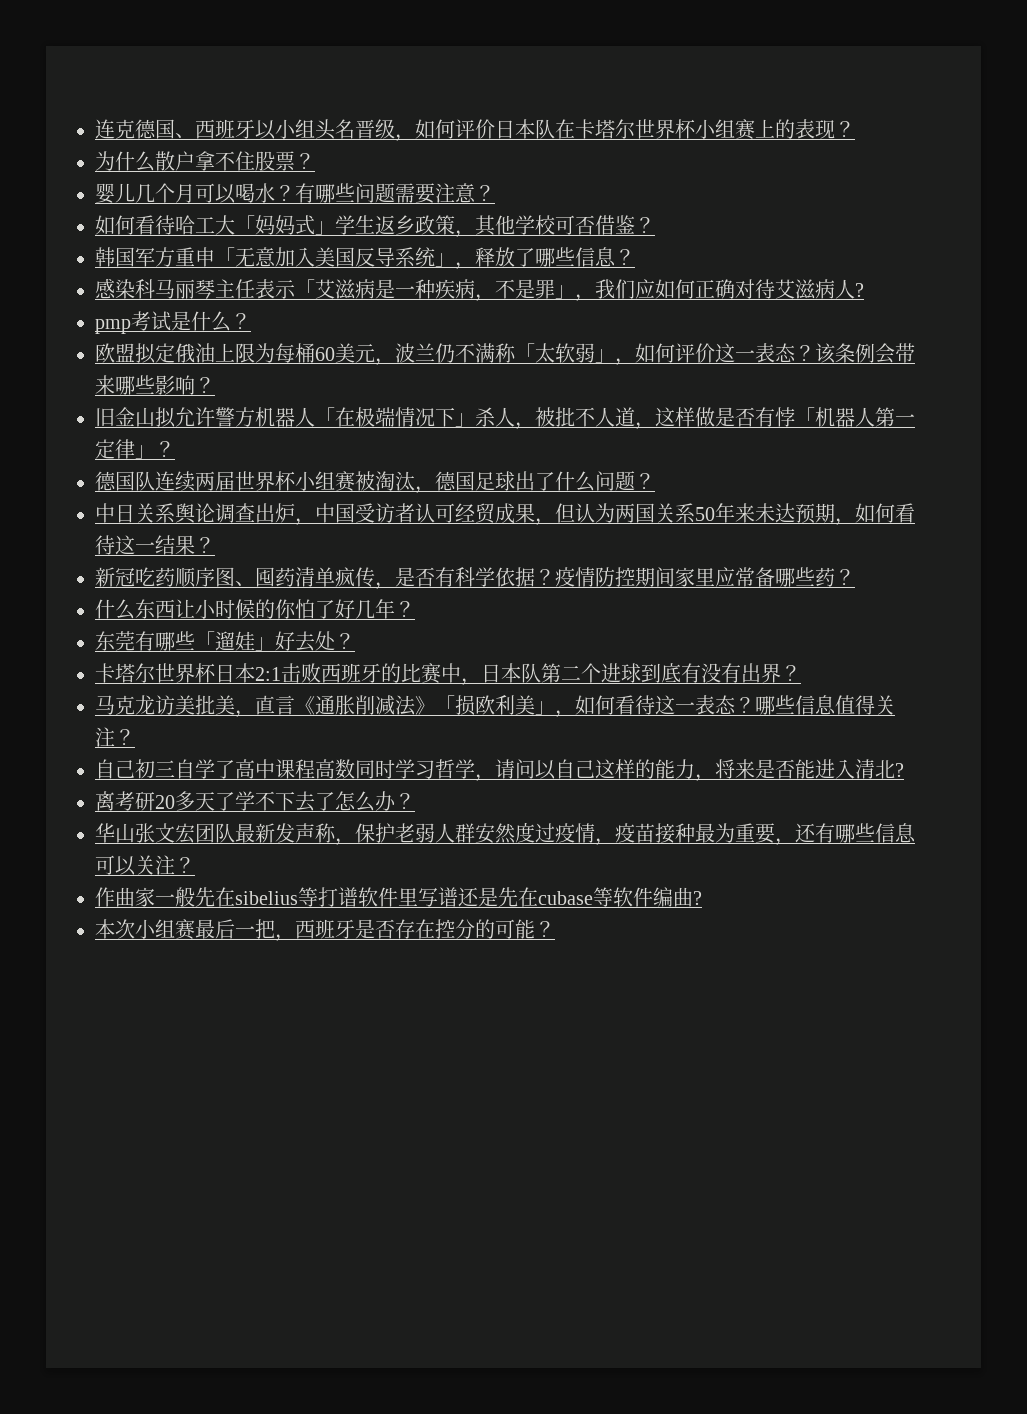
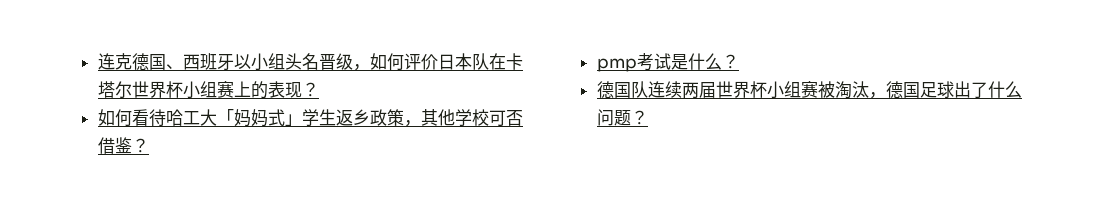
[95,151,315,172] [95,183,495,204] // 为什么散户拿不住股票？ // 婴儿几个月可以喝水？有哪些问题需要注意？ -> (319, 89) none
[95,247,635,270] [95,278,864,302] [95,311,251,334] [95,343,915,366] [95,375,215,395] [95,407,915,430] [95,439,155,459] 韩国军方重申「无意加入美国反导系统」，释放了哪些信息？ // 感染科马丽琴主任表示「艾滋病是一种疾病，不是罪」，我们应如何正确对待艾滋病人? // pmp考试是什么？ // 欧盟拟定俄油上限为每桶60美元，波兰仍不满称「太软弱」，如何评价这一表态？该条例会带来哪些影响？ // 旧金山拟允许警方机器人「在极端情况下」杀人，被批不人道，这样做是否有悖「机器人第一定律」 -> [596,53,722,72] pmp考试是什么
[95,503,915,526] [95,535,215,555] [95,567,855,590] [95,599,415,620] [95,631,355,652] [95,663,801,686] [95,695,895,718] [95,727,135,747] [95,759,904,782] [95,791,415,812] [95,822,916,846] [95,855,195,876] [95,887,702,907] [95,919,555,942] // 中日关系舆论调查出炉，中国受访者认可经贸成果，但认为两国关系50年来未达预期，如何看待这一结果？ // 新冠吃药顺序图、囤药清单疯传，是否有科学依据？疫情防控期间家里应常备哪些药？ // 什么东西让小时候的你怕了好几年？ // 东莞有哪些「遛娃」好去处？ // 卡塔尔世界杯日本2:1击败西班牙的比赛中，日本队第二个进球到底有没有出界？ // 马克龙访美批美，直言《通胀削减法》「损欧利美」，如何看待这一表态？哪些信息值得关注？ // 自己初三自学了高中课程高数同时学习哲学，请问以自己这样的能力，将来是否能进入清北? // 离考研20多天了学不下去了怎么办？ // 华山张文宏团队最新发声称，保护老弱人群安然度过疫情，疫苗接种最为重要，还有哪些信息可以关注？ // 作曲家一般先在sibelius等打谱软件里写谱还是先在cubase等软件编曲? // 本次小组赛最后一把，西班牙是否存在控分的可能？ -> (648, 117) none

